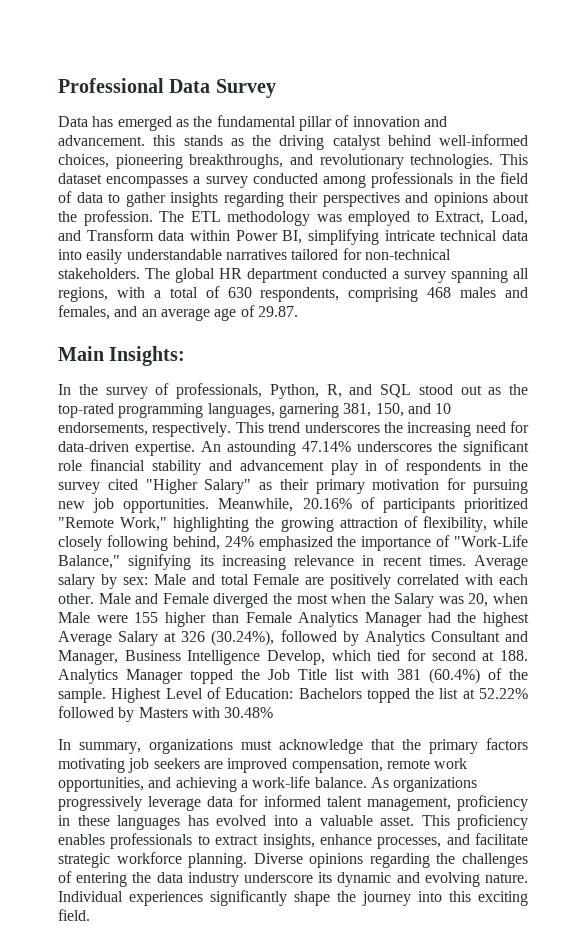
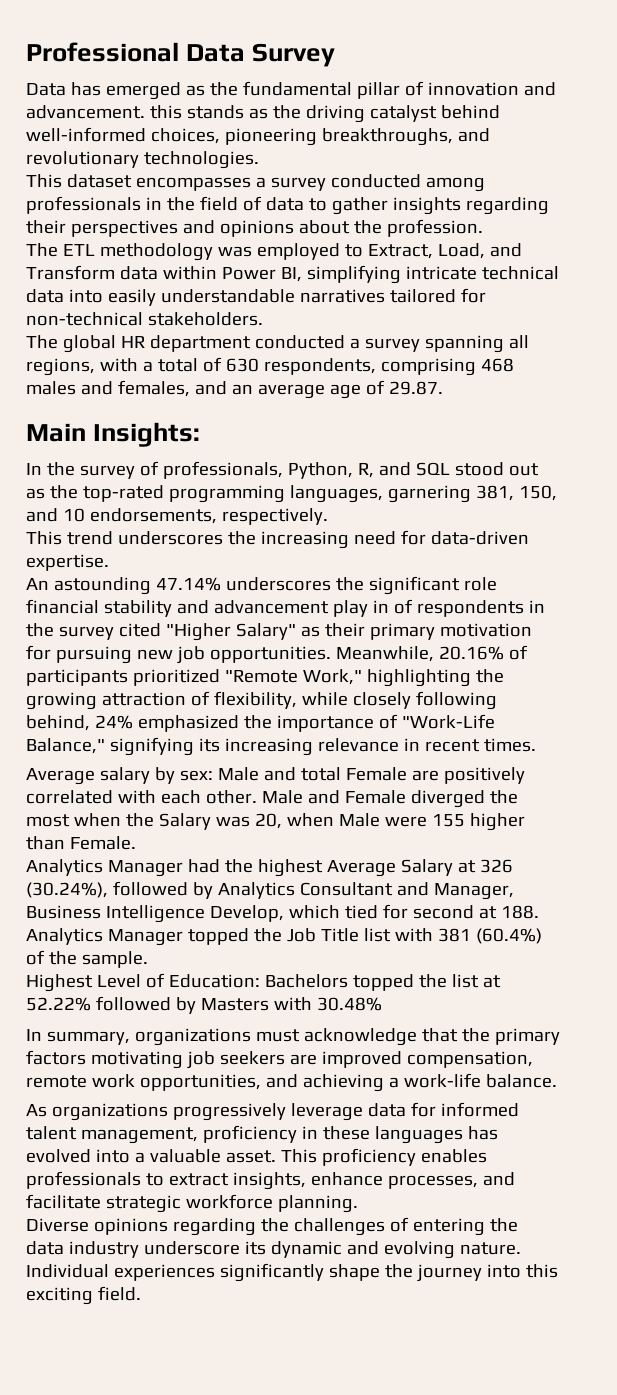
(494, 161) none -> (259, 160) //
(153, 218) none -> (483, 228) //
(140, 273) none -> (263, 319) //
(232, 429) none -> (328, 516) //
(195, 448) none -> (109, 562) //
(466, 560) none -> (536, 745) //
[245,612,292,623] Female -> [69,836,136,850] Female. //
(106, 695) none -> (148, 959) //
(367, 782) none -> (557, 1081) //
(248, 860) none -> (358, 1204) //

